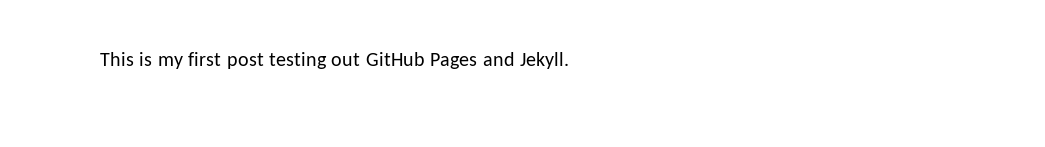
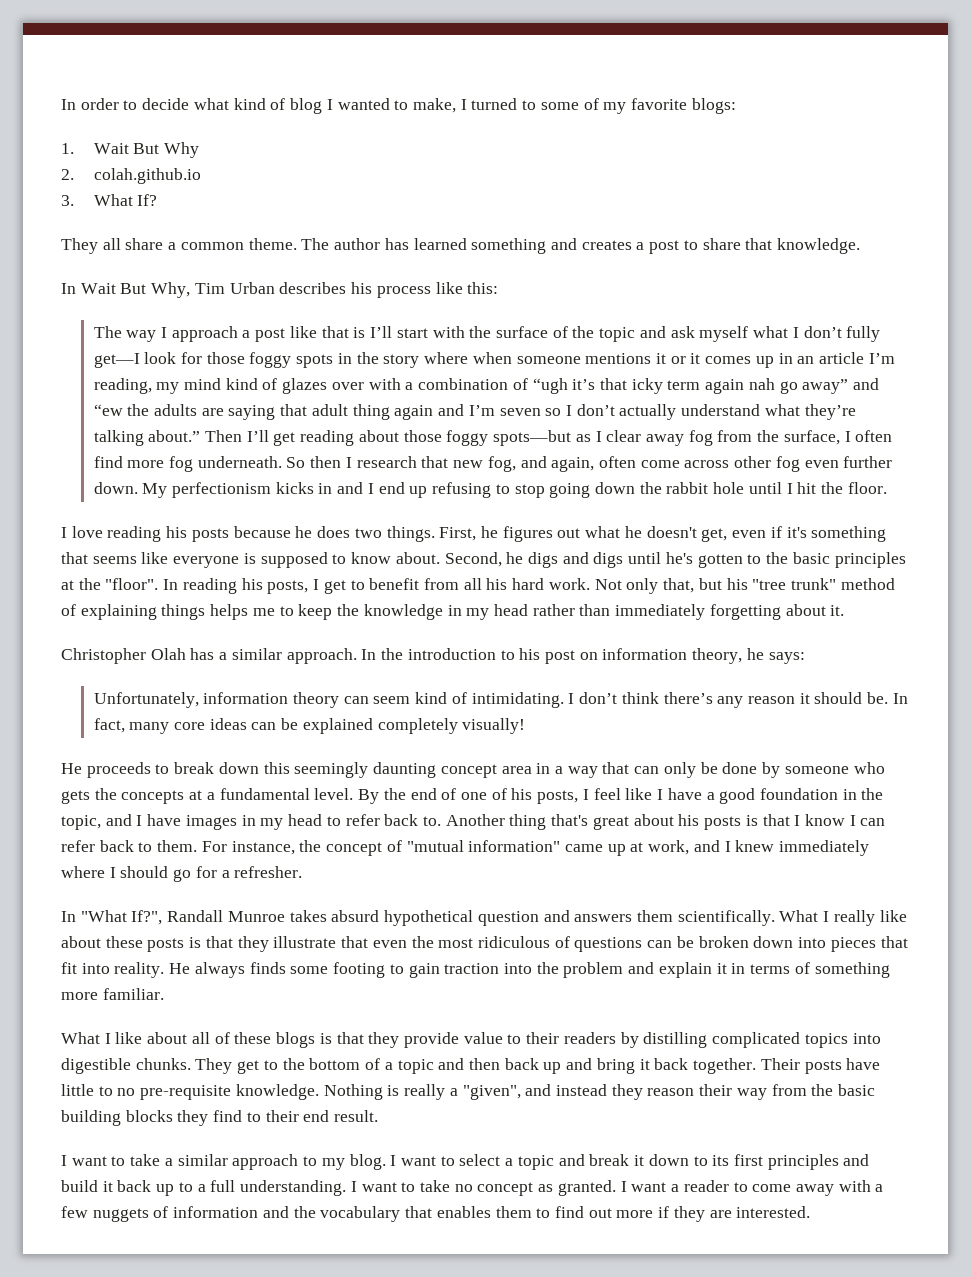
[100,52,569,69] This is my first post testing out GitHub Pages and Jekyll. -> [61,98,736,114] [61,142,200,158] [61,168,201,184] [61,194,158,206] [61,238,861,254] [61,282,499,298] [93,326,881,342] [93,352,895,368] [93,378,880,394] [93,404,856,420] [93,430,893,446] [93,456,893,472] [93,482,887,498] [61,526,887,542] [61,552,906,568] [61,578,895,594] [61,604,845,620] [61,648,805,664] [93,692,908,708] [93,718,526,734] [61,762,885,778] [61,788,884,804] [61,814,886,830] [61,840,870,856] [61,866,303,882] [61,910,907,926] [61,936,908,952] [61,962,890,978] [61,988,164,1000] [61,1032,881,1048] [61,1058,881,1074] [61,1084,876,1100] [61,1110,379,1126] [61,1154,870,1170] [61,1180,884,1196] [61,1206,811,1222] In order to decide what kind of blog I wanted to make, I turned to some of my favorite blogs: // 1. Wait But Why // 2. colah.github.io // 3. What If? // They all share a common theme. The author has learned something and creates a post to share that knowledge. // In Wait But Why, Tim Urban describes his process like this: // The way I approach a post like that is I’ll start with the surface of the topic and ask myself what I don’t fully get—I look for those foggy spots in the story where when someone mentions it or it comes up in an article I’m reading, my mind kind of glazes over with a combination of “ugh it’s that icky term again nah go away” and “ew the adults are saying that adult thing again and I’m seven so I don’t actually understand what they’re talking about.” Then I’ll get reading about those foggy spots—but as I clear away fog from the surface, I often find more fog underneath. So then I research that new fog, and again, often come across other fog even further down. My perfectionism kicks in and I end up refusing to stop going down the rabbit hole until I hit the floor. // I love reading his posts because he does two things. First, he figures out what he doesn't get, even if it's something that seems like everyone is supposed to know about. Second, he digs and digs until he's gotten to the basic principles at the "floor". In reading his posts, I get to benefit from all his hard work. Not only that, but his "tree trunk" method of explaining things helps me to keep the knowledge in my head rather than immediately forgetting about it. // Christopher Olah has a similar approach. In the introduction to his post on information theory, he says: // Unfortunately, information theory can seem kind of intimidating. I don’t think there’s any reason it should be. In fact, many core ideas can be explained completely visually! // He proceeds to break down this seemingly daunting concept area in a way that can only be done by someone who gets the concepts at a fundamental level. By the end of one of his posts, I feel like I have a good foundation in the topic, and I have images in my head to refer back to. Another thing that's great about his posts is that I know I can refer back to them. For instance, the concept of "mutual information" came up at work, and I knew immediately where I should go for a refresher. // In "What If?", Randall Munroe takes absurd hypothetical question and answers them scientifically. What I really like about these posts is that they illustrate that even the most ridiculous of questions can be broken down into pieces that fit into reality. He always finds some footing to gain traction into the problem and explain it in terms of something more familiar. // What I like about all of these blogs is that they provide value to their readers by distilling complicated topics into digestible chunks. They get to the bottom of a topic and then back up and bring it back together. Their posts have little to no pre-requisite knowledge. Nothing is really a "given", and instead they reason their way from the basic building blocks they find to their end result. // I want to take a similar approach to my blog. I want to select a topic and break it down to its first principles and build it back up to a full understanding. I want to take no concept as granted. I want a reader to come away with a few nuggets of information and the vocabulary that enables them to find out more if they are interested.

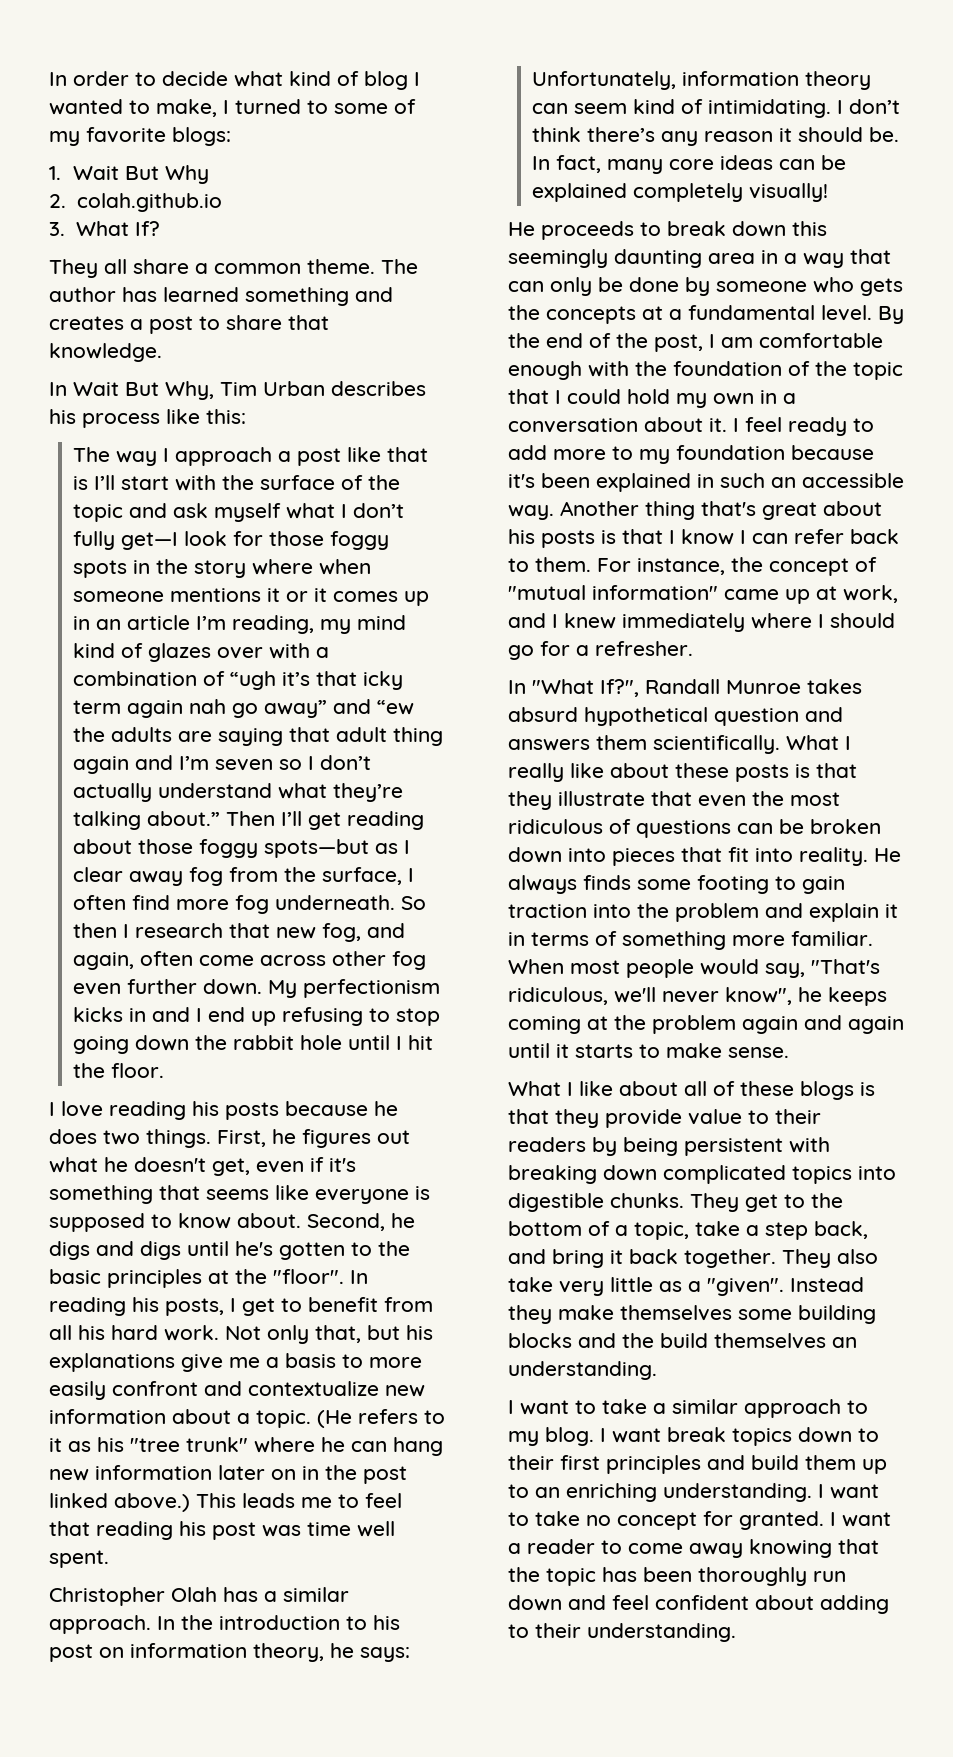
[752,578,895,590] [61,604,845,620] "tree trunk" method of explaining things helps me to keep the knowledge in my head rather than immediately forgetting about it. -> [49,1353,422,1372] [49,1381,425,1400] [49,1409,445,1428] [49,1437,443,1456] [49,1465,407,1484] [49,1493,402,1512] [49,1521,395,1540] [49,1550,109,1568] explanations give me a basis to more easily confront and contextualize new information about a topic. (He refers to it as his "tree trunk" where he can hang new information later on in the post linked above.) This leads me to feel that reading his post was time well spent.
[440,764,497,778] concept -> (702, 258) none
[460,788,884,804] [61,814,441,830] one of his posts, I feel like I have a good foundation in the topic, and I have images in my head to refer back to. -> [616,333,883,352] [508,361,903,380] [508,389,796,408] [508,417,874,436] [508,445,874,464] [508,473,904,492] [508,505,554,520] the post, I am comfortable enough with the foundation of the topic that I could hold my own in a conversation about it. I feel ready to add more to my foundation because it's been explained in such an accessible way.
(164, 994) none -> [508,959,880,978] [508,987,887,1006] [508,1015,904,1034] [508,1043,789,1058] When most people would say, "That's ridiculous, we'll never know", he keeps coming at the problem again and again until it starts to make sense.
[643,1032,708,1048] distilling -> [623,1137,830,1156] [508,1165,657,1184] being persistent with breaking down
[397,1058,562,1074] topic and then back up -> [634,1221,868,1240] topic, take a step back,
[760,1058,881,1074] [61,1084,876,1100] [61,1110,379,1126] Their posts have little to no pre-requisite knowledge. Nothing is really a "given", and instead they reason their way from the basic building blocks they find to their end result. -> [782,1249,878,1268] [508,1277,864,1296] [508,1305,876,1324] [508,1333,857,1349] [508,1361,657,1380] They also take very little as a "given". Instead they make themselves some building blocks and the build themselves an understanding.
[440,1154,645,1170] to select a topic and break it -> [667,1427,792,1446] break topics
[712,1155,730,1166] its -> [508,1455,554,1470] their
[102,1180,236,1196] it back up to a full -> [805,1455,887,1474] [508,1483,657,1502] them up to an enriching
[538,1184,554,1192] as -> [703,1511,733,1526] for
[838,1180,884,1192] [61,1206,811,1222] with a few nuggets of information and the vocabulary that enables them to find out more if they are interested. -> [749,1539,879,1558] [508,1567,846,1586] [508,1595,889,1614] [508,1623,736,1642] knowing that the topic has been thoroughly run down and feel confident about adding to their understanding.

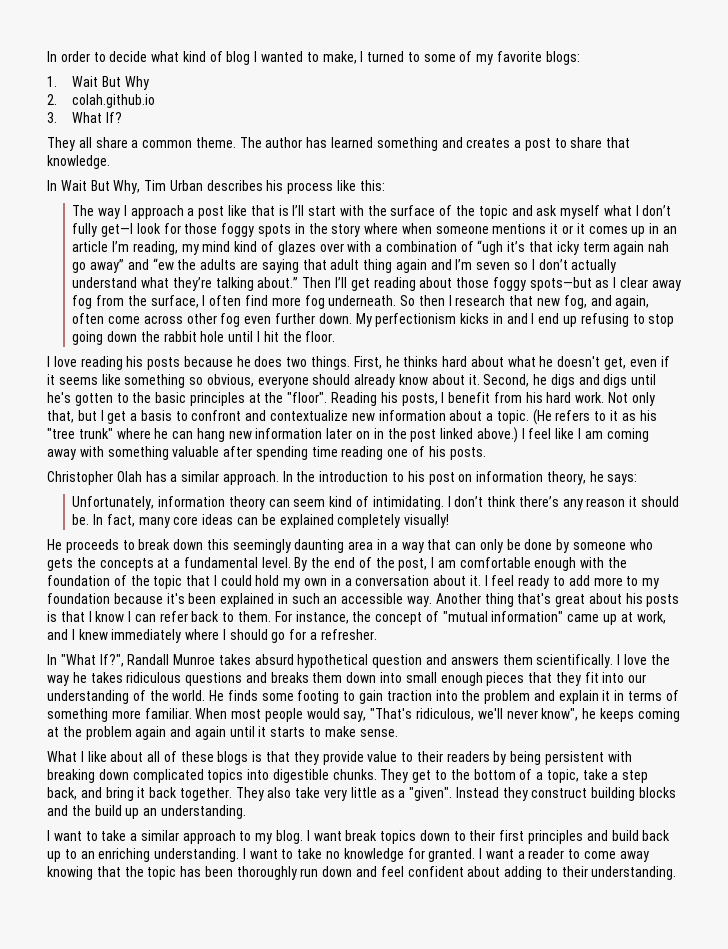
[302,1129,410,1148] figures out -> [403,356,504,367] thinks hard about
[329,1158,356,1172] [49,1185,430,1204] [49,1213,301,1232] it's something that seems like everyone is supposed to know about. -> [47,374,480,388] it seems like something so obvious, everyone should already know about it.
[350,1270,368,1284] [49,1297,126,1316] In reading -> [331,392,378,406] Reading
[242,1298,302,1316] get to -> (445, 397) none
[49,1325,72,1340] all -> (522, 397) none
[406,1325,433,1340] [49,1353,260,1372] his explanations give me -> [100,410,127,424] I get
[369,1357,422,1368] [49,1381,106,1400] more easily -> (188, 416) none
[196,1493,402,1508] [49,1521,395,1540] [49,1550,109,1568] This leads me to feel that reading his post was time well spent. -> [521,428,649,442] [47,446,486,460] I feel like I am coming away with something valuable after spending time reading one of his posts.
[786,735,851,750] [508,763,857,782] [508,791,840,810] [508,819,881,838] [508,847,901,866] [508,875,577,894] What I really like about these posts is that they illustrate that even the most ridiculous of questions can be broken down into pieces that fit into reality. He always -> [617,654,670,665] [47,672,647,686] [47,690,225,704] I love the way he takes ridiculous questions and breaks them down into small enough pieces that they fit into our understanding of the world. He
[558,1305,792,1321] make themselves some -> [531,788,588,798] construct
[714,1333,826,1349] themselves -> [125,808,140,819] up
[805,1455,856,1470] them -> [642,830,671,841] back
[617,1512,697,1530] concept -> [343,848,404,862] knowledge

